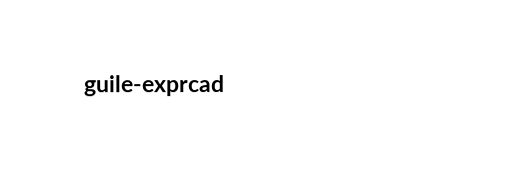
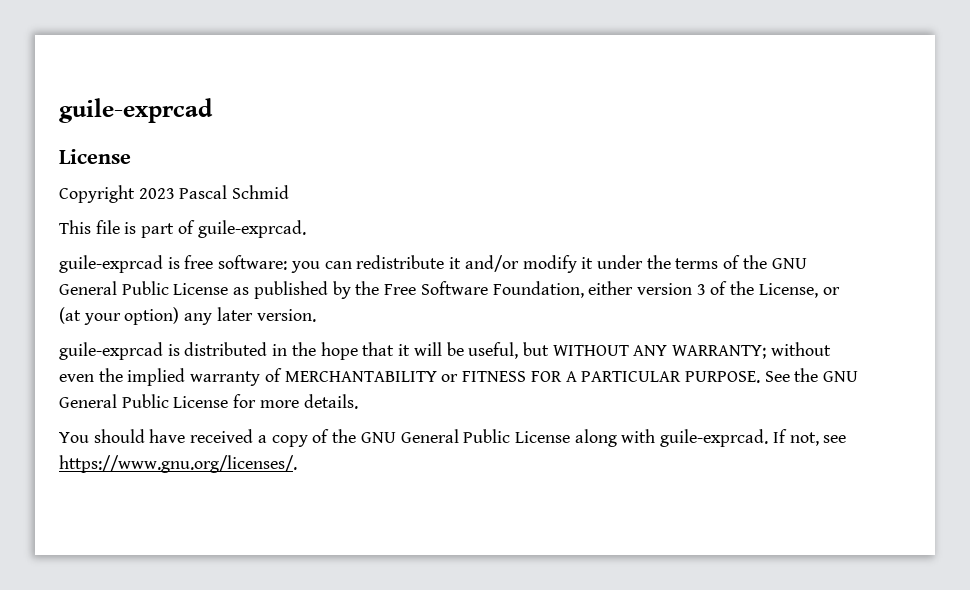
[83,75,225,97] guile-exprcad -> [59,98,213,123] [59,149,131,164] [59,185,290,203] [59,220,306,238] [59,255,807,273] [59,281,840,299] [59,307,316,325] [59,342,831,360] [59,368,859,386] [59,394,358,409] [59,429,847,447] [59,455,297,473] guile-exprcad // License // Copyright 2023 Pascal Schmid // This file is part of guile-exprcad. // guile-exprcad is free software: you can redistribute it and/or modify it under the terms of the GNU General Public License as published by the Free Software Foundation, either version 3 of the License, or (at your option) any later version. // guile-exprcad is distributed in the hope that it will be useful, but WITHOUT ANY WARRANTY; without even the implied warranty of MERCHANTABILITY or FITNESS FOR A PARTICULAR PURPOSE. See the GNU General Public License for more details. // You should have received a copy of the GNU General Public License along with guile-exprcad. If not, see https://www.gnu.org/licenses/.

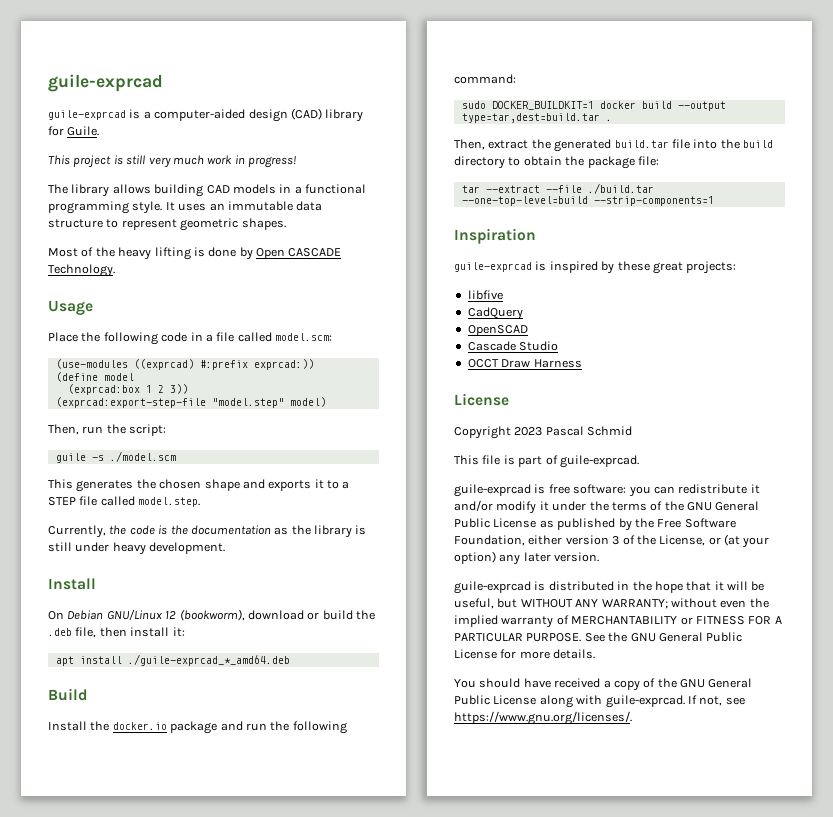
[59,98,213,123] guile-exprcad -> [48,74,163,92] [48,108,364,122] [48,126,100,136] [48,155,296,168] [48,184,366,197] [48,201,323,214] [48,218,286,231] [48,247,342,260] [48,264,115,277] [48,300,93,315] [48,332,332,345] [55,359,314,370] [55,372,134,382] [67,384,188,395] [55,397,326,408] [48,424,167,436] [55,451,176,463] [48,479,350,492] [48,496,201,507] [48,525,367,538] [48,542,226,555] [48,578,96,590] [48,609,375,621] [48,627,185,638] [55,654,290,666] [48,688,88,701] [48,721,347,734] [454,74,516,84] [461,101,726,111] [461,113,612,123] [454,139,773,152] [454,156,659,169] [461,183,654,194] [461,196,714,206] [454,228,536,244] [454,261,737,274] [467,290,503,300] [467,307,523,320] [467,325,528,336] [467,341,559,351] [467,359,582,368] guile-exprcad // guile-exprcad is a computer-aided design (CAD) library for Guile. // This project is still very much work in progress! // The library allows building CAD models in a functional programming style. It uses an immutable data structure to represent geometric shapes. // Most of the heavy lifting is done by Open CASCADE Technology. // Usage // Place the following code in a file called model.scm: // (use-modules ((exprcad) #:prefix exprcad:)) // (define model // (exprcad:box 1 2 3)) // (exprcad:export-step-file "model.step" model) // Then, run the script: // guile -s ./model.scm // This generates the chosen shape and exports it to a STEP file called model.step. // Currently, the code is the documentation as the library is still under heavy development. // Install // On Debian GNU/Linux 12 (bookworm), download or build the .deb file, then install it: // apt install ./guile-exprcad_*_amd64.deb // Build // Install the docker.io package and run the following command: // sudo DOCKER_BUILDKIT=1 docker build --output type=tar,dest=build.tar . // Then, extract the generated build.tar file into the build directory to obtain the package file: // tar --extract --file ./build.tar --one-top-level=build --strip-components=1 // Inspiration // guile-exprcad is inspired by these great projects: // libfive // CadQuery // OpenSCAD // Cascade Studio // OCCT Draw Harness

